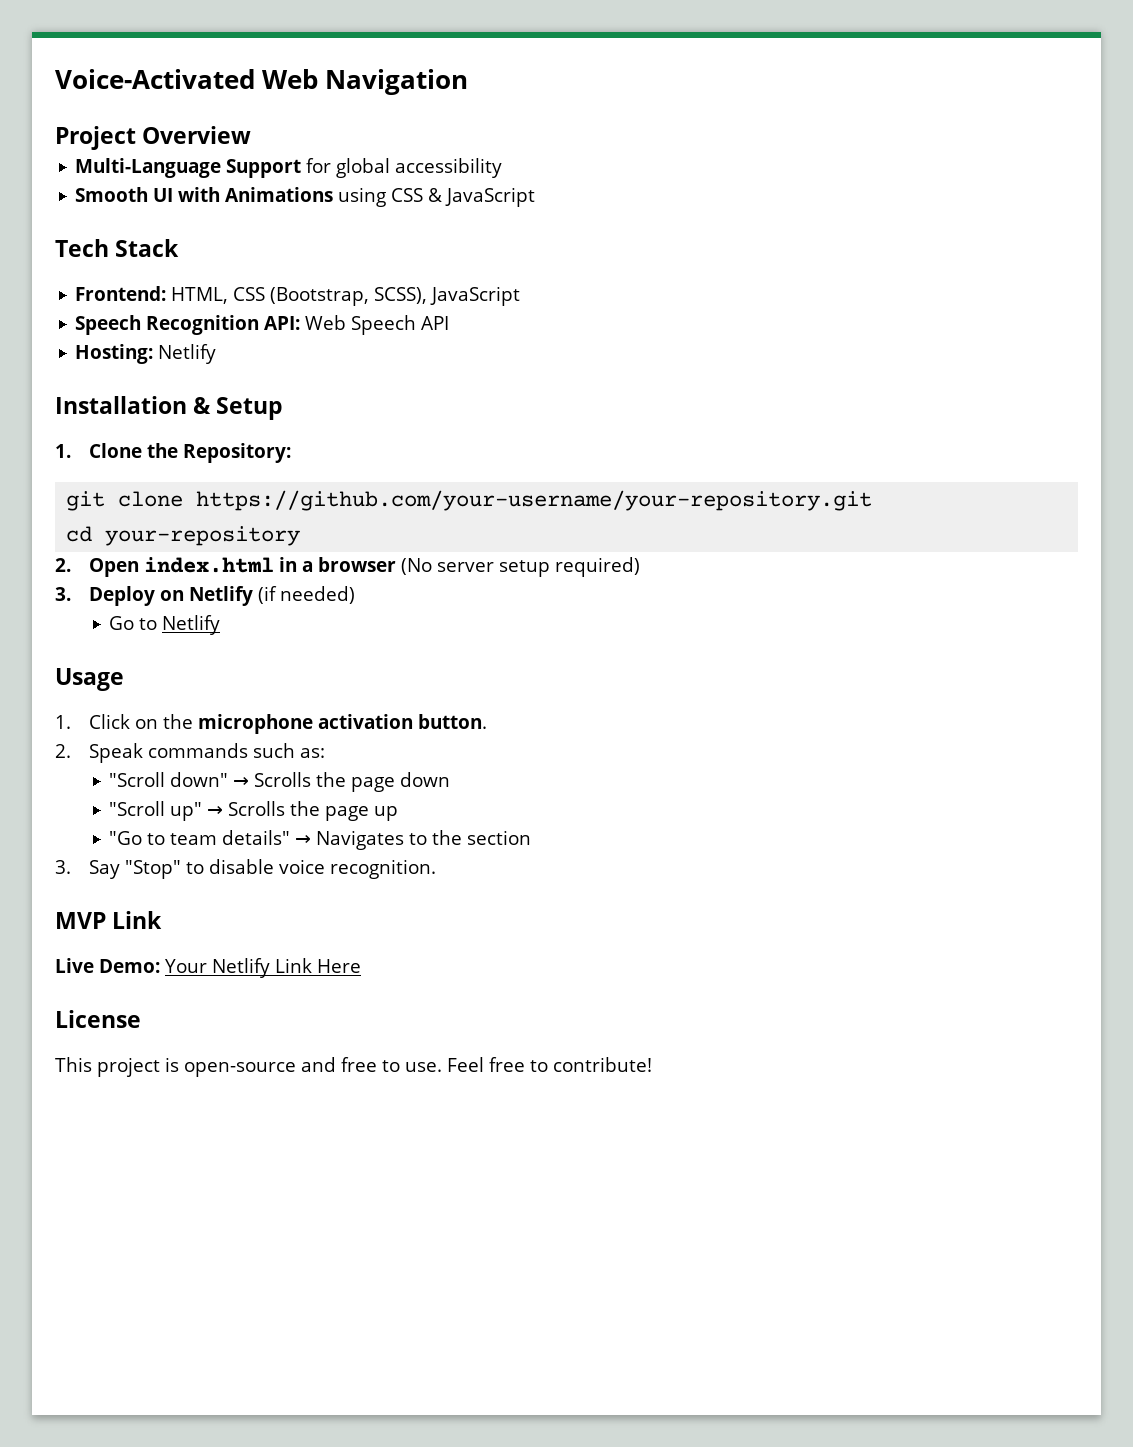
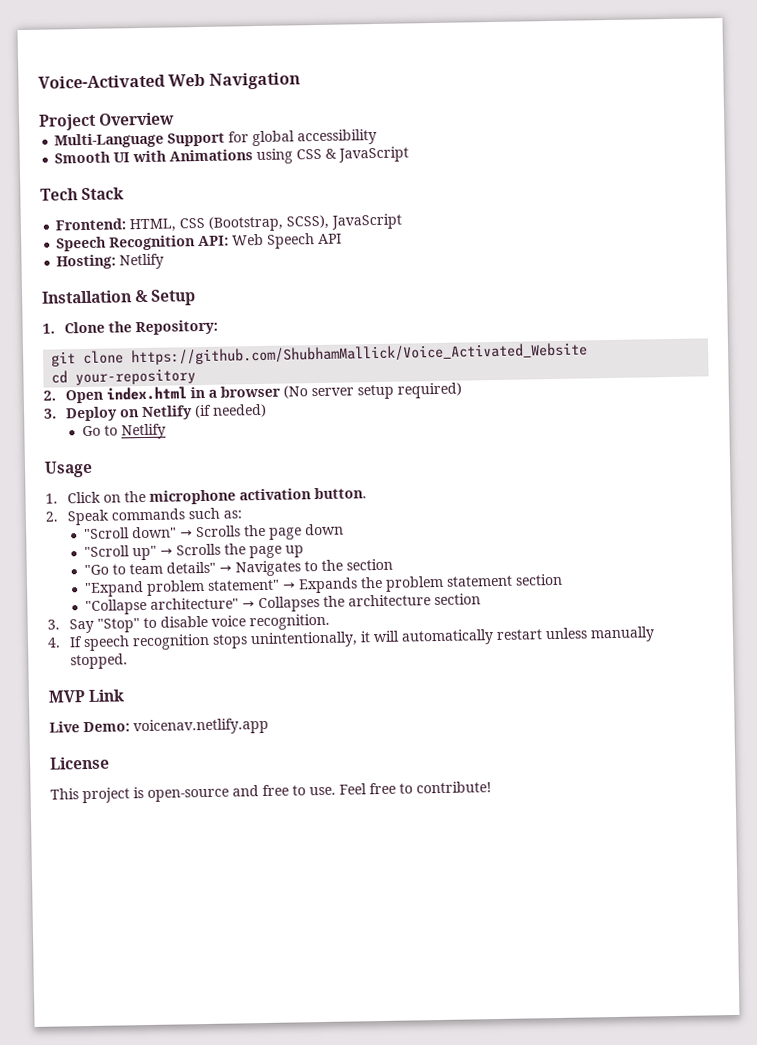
[196,490,873,511] https://github.com/your-username/your-repository.git -> [131,342,589,366] https://github.com/ShubhamMallick/Voice_Activated_Website
(532, 837) none -> [83,573,563,598] [84,593,481,616] // "Expand problem statement" → Expands the problem statement section // "Collapse architecture" → Collapses the architecture section
(436, 869) none -> [47,626,656,652] [70,653,129,670] // 4. If speech recognition stops unintentionally, it will automatically restart unless manually stopped.
[165,958,361,978] Your Netlify Link Here -> [133,717,269,736] voicenav.netlify.app

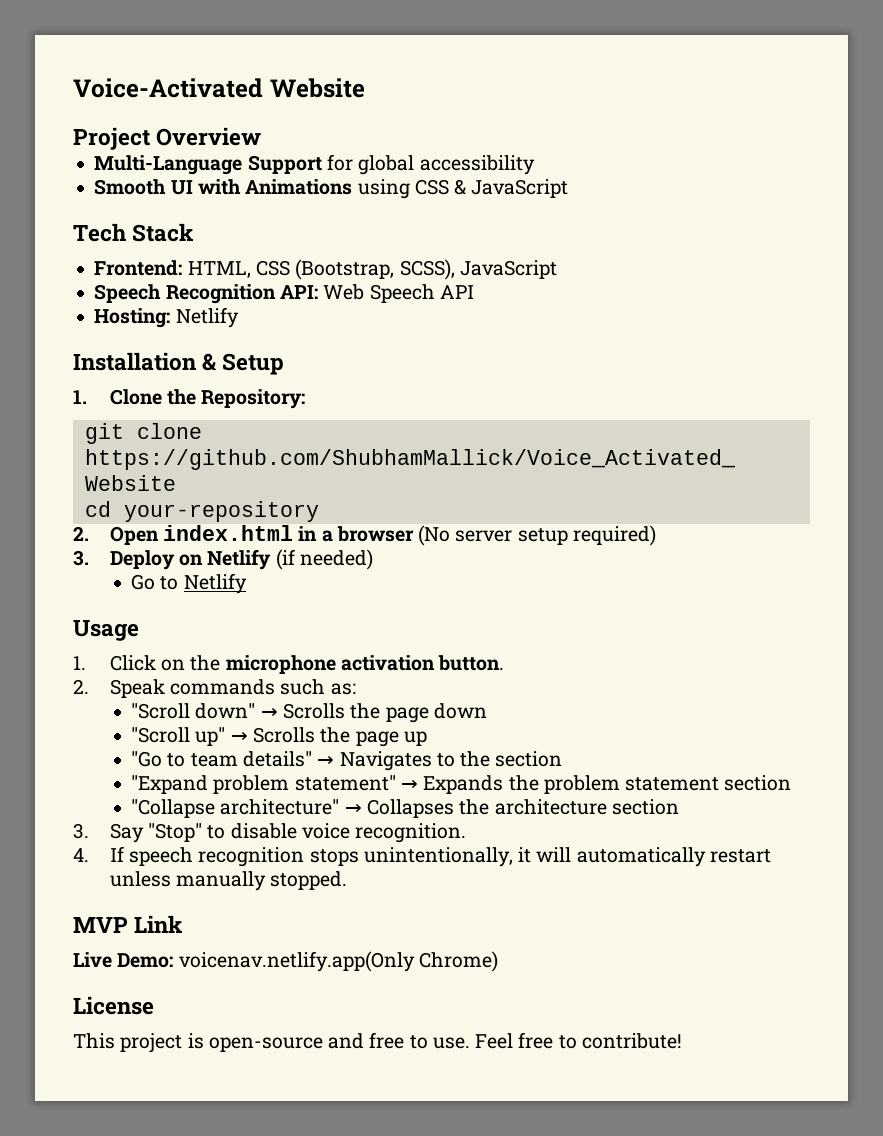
[168,72,301,90] Web Navigation -> [269,78,365,98] Website
[133,717,269,736] voicenav.netlify.app -> [178,951,498,972] voicenav.netlify.app(Only Chrome)

